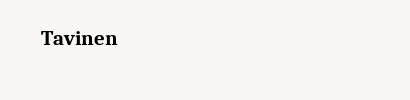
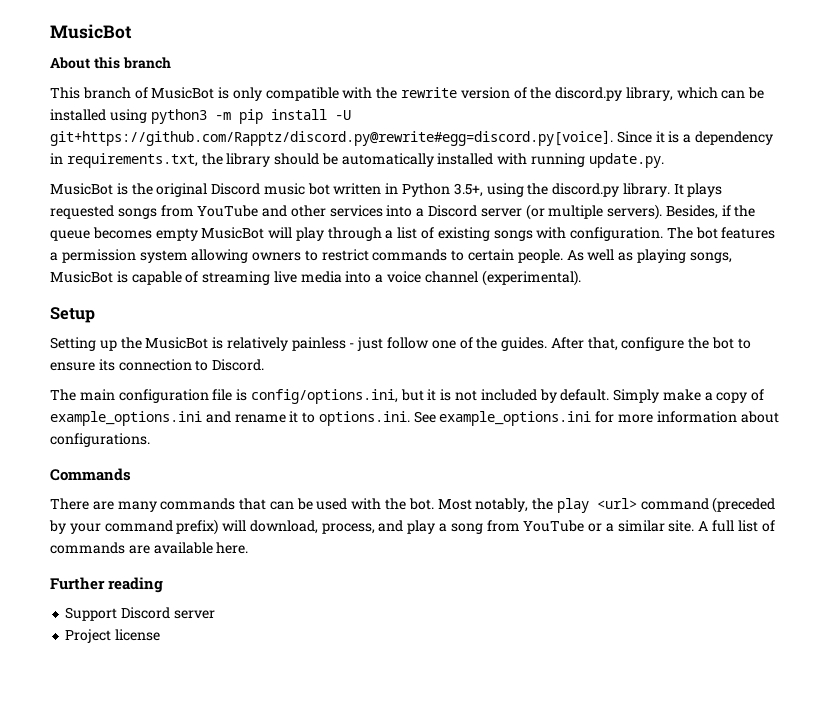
[41,31,118,45] Tavinen -> [50,24,132,39] [50,57,171,69] [50,87,765,101] [50,109,351,124] [50,130,773,146] [50,153,664,168] [50,183,723,197] [50,204,756,220] [50,227,776,241] [50,249,732,263] [50,270,581,286] [50,307,95,323] [50,337,751,351] [50,359,265,371] [50,389,765,404] [50,411,779,426] [50,433,150,447] [50,468,131,481] [50,497,776,513] [49,519,775,535] [50,542,249,554] [50,577,164,593] [65,607,215,621] [65,629,161,643] MusicBot // About this branch // This branch of MusicBot is only compatible with the rewrite version of the discord.py library, which can be installed using python3 -m pip install -U git+https://github.com/Rapptz/discord.py@rewrite#egg=discord.py[voice]. Since it is a dependency in requirements.txt, the library should be automatically installed with running update.py. // MusicBot is the original Discord music bot written in Python 3.5+, using the discord.py library. It plays requested songs from YouTube and other services into a Discord server (or multiple servers). Besides, if the queue becomes empty MusicBot will play through a list of existing songs with configuration. The bot features a permission system allowing owners to restrict commands to certain people. As well as playing songs, MusicBot is capable of streaming live media into a voice channel (experimental). // Setup // Setting up the MusicBot is relatively painless - just follow one of the guides. After that, configure the bot to ensure its connection to Discord. // The main configuration file is config/options.ini, but it is not included by default. Simply make a copy of example_options.ini and rename it to options.ini. See example_options.ini for more information about configurations. // Commands // There are many commands that can be used with the bot. Most notably, the play <url> command (preceded by your command prefix) will download, process, and play a song from YouTube or a similar site. A full list of commands are available here. // Further reading // Support Discord server // Project license

